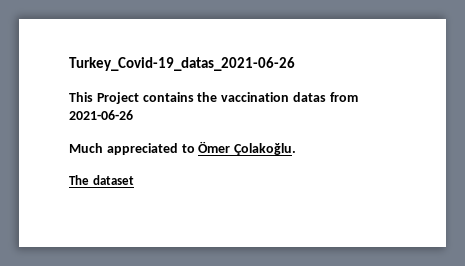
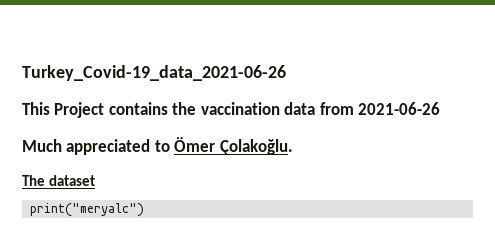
[69,57,295,71] Turkey_Covid-19_datas_2021-06-26 -> [22,65,286,81] Turkey_Covid-19_data_2021-06-26
[292,92,326,102] datas -> [284,102,316,115] data
(134, 180) none -> [30,203,145,217] // print("meryalc")

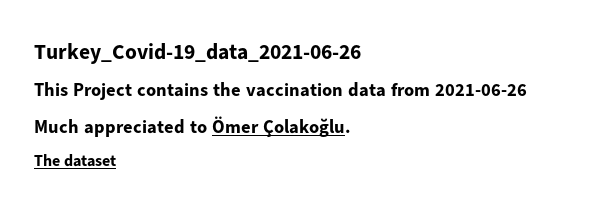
[30,203,145,217] // print("meryalc") -> (117, 160) none

